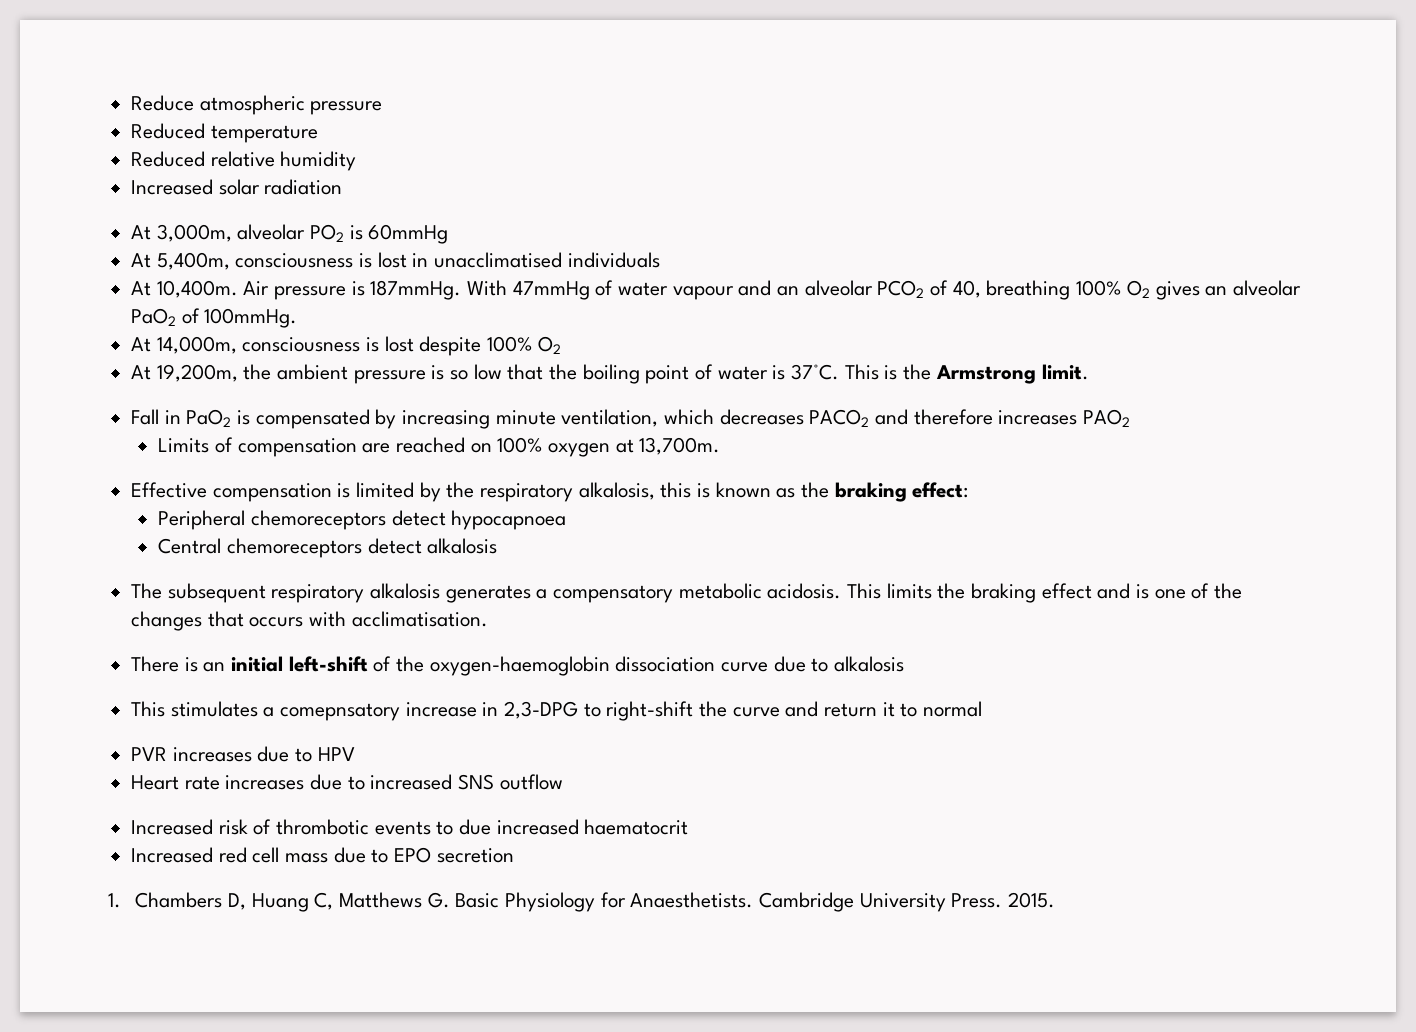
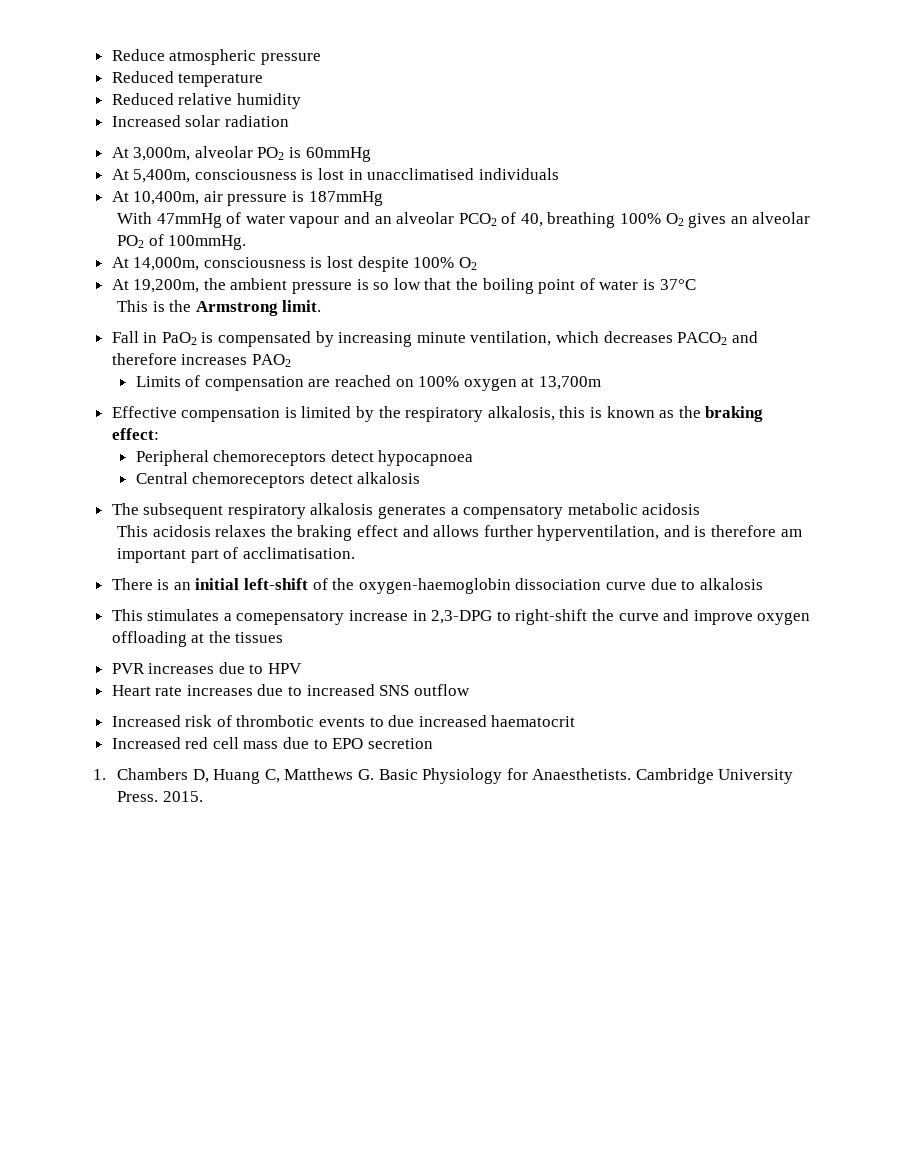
[156,280,462,300] 10,400m. Air pressure is 187mmHg. -> [133,191,383,206] 10,400m, air pressure is 187mmHg //
[131,308,177,326] PaO2 -> [116,235,144,248] PO2
[791,364,840,380] 37°C. -> [659,279,696,290] 37°C //
[639,437,721,455] 13,700m. -> [538,376,601,390] 13,700m
[767,583,1243,603] [131,611,347,631] acidosis. This limits the braking effect and is one of the changes that occurs with -> [642,503,701,515] [116,525,802,541] [116,547,239,563] acidosis // This acidosis relaxes the braking effect and allows further hyperventilation, and is therefore am important part of
[280,703,401,721] comepnsatory -> [236,611,345,625] comepensatory
[824,701,983,717] return it to normal -> [693,610,811,625] [111,631,284,647] improve oxygen offloading at the tissues

